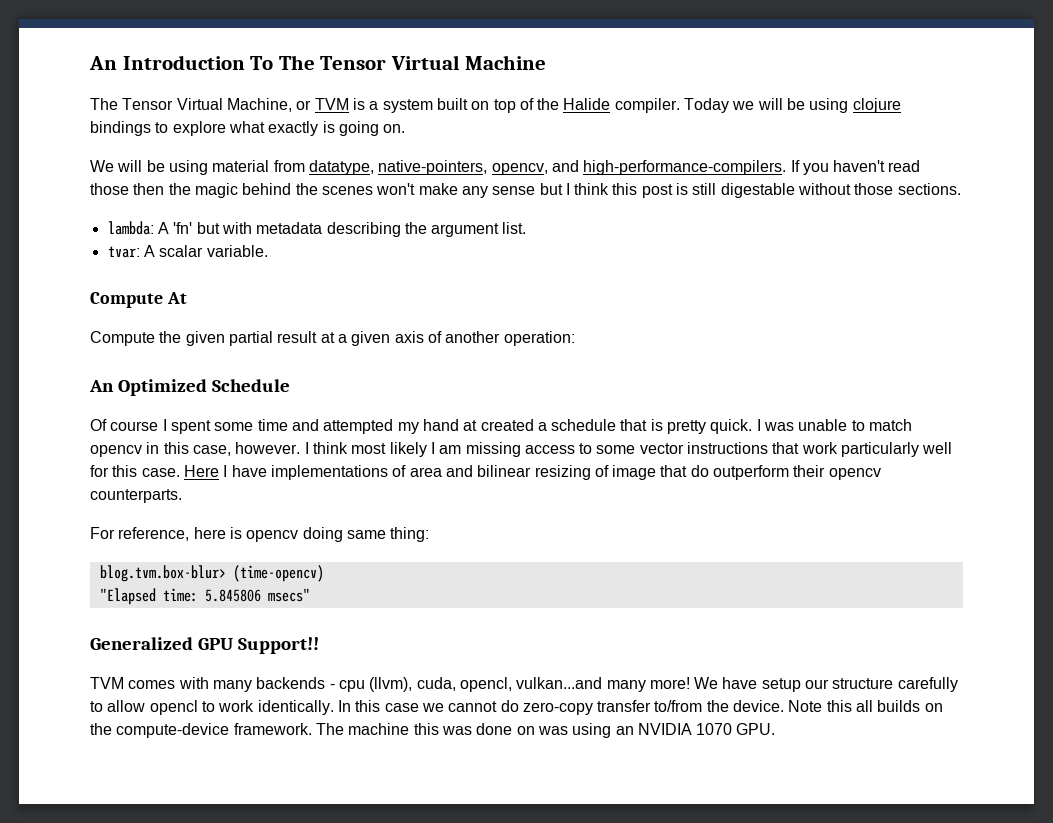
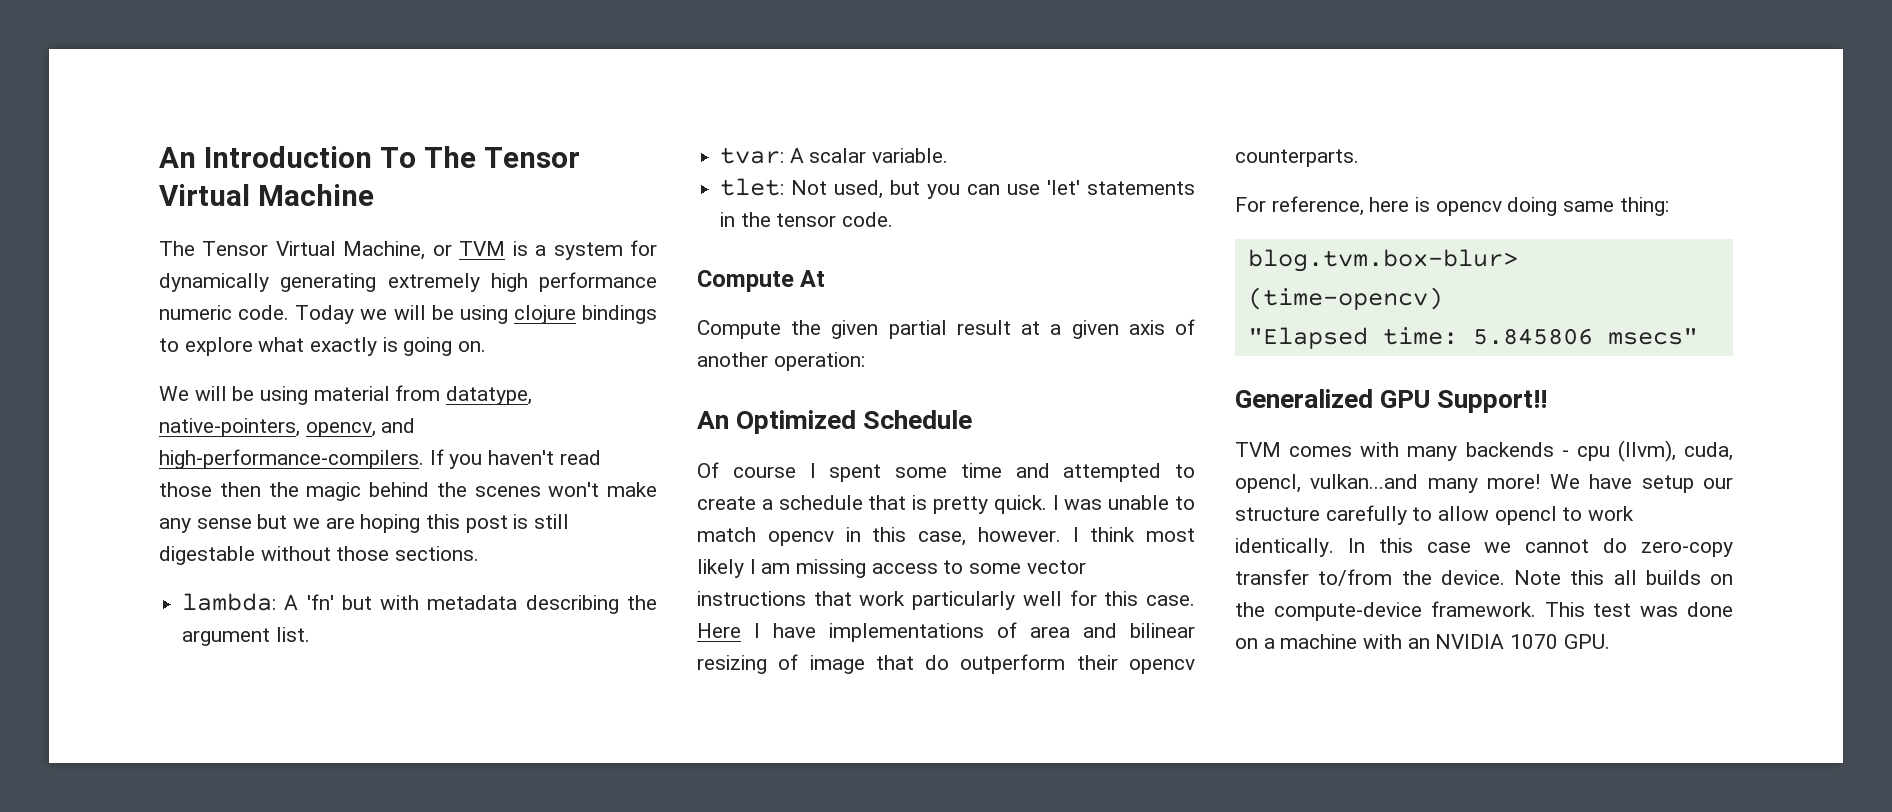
[436,98,680,113] built on top of the Halide compiler. -> [630,240,657,256] [159,272,657,292] [159,305,290,320] for dynamically generating extremely high performance numeric code.
[565,183,610,195] I think -> [293,514,421,533] we are hoping
(268, 251) none -> [720,178,1195,199] [720,212,894,227] // tlet: Not used, but you can use 'let' statements in the tensor code.
[397,419,534,434] my hand at created -> [1175,464,1195,478] [697,496,756,510] to create
[315,723,612,738] The machine this was done on was using -> [1544,602,1733,617] [1235,634,1403,649] This test was done on a machine with

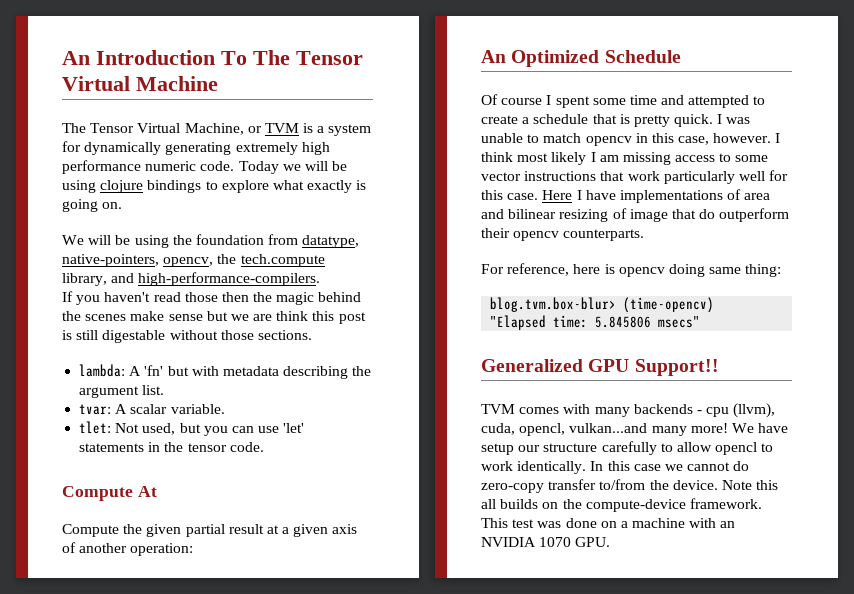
[313,386,390,401] material -> [172,234,264,245] the foundation
(376, 429) none -> [217,254,325,267] [62,273,107,286] the tech.compute library,
(424, 459) none -> (321, 279) //
[548,482,657,497] [159,518,191,533] won't make any -> [130,311,165,321] make
[360,514,421,533] hoping -> [276,311,309,321] think

